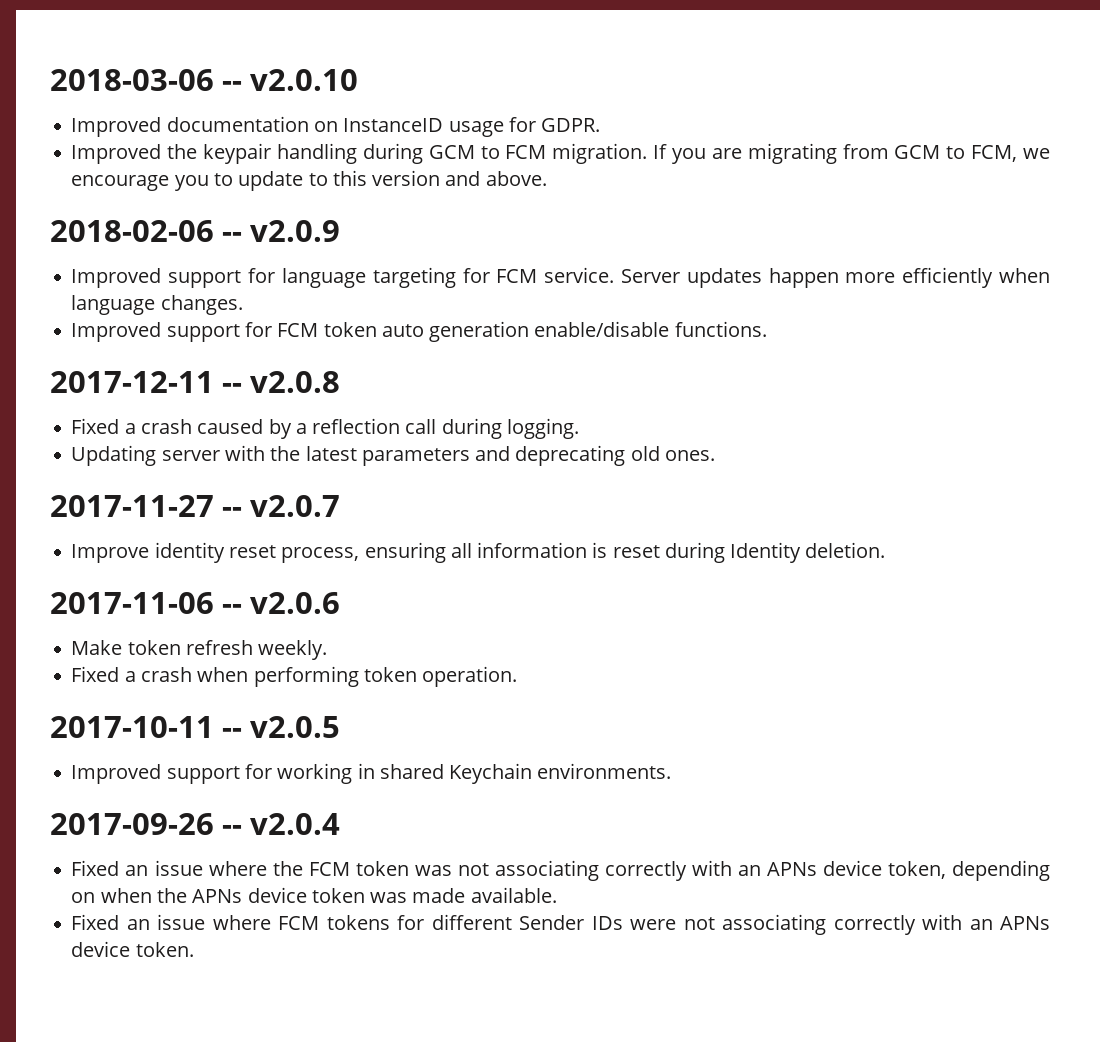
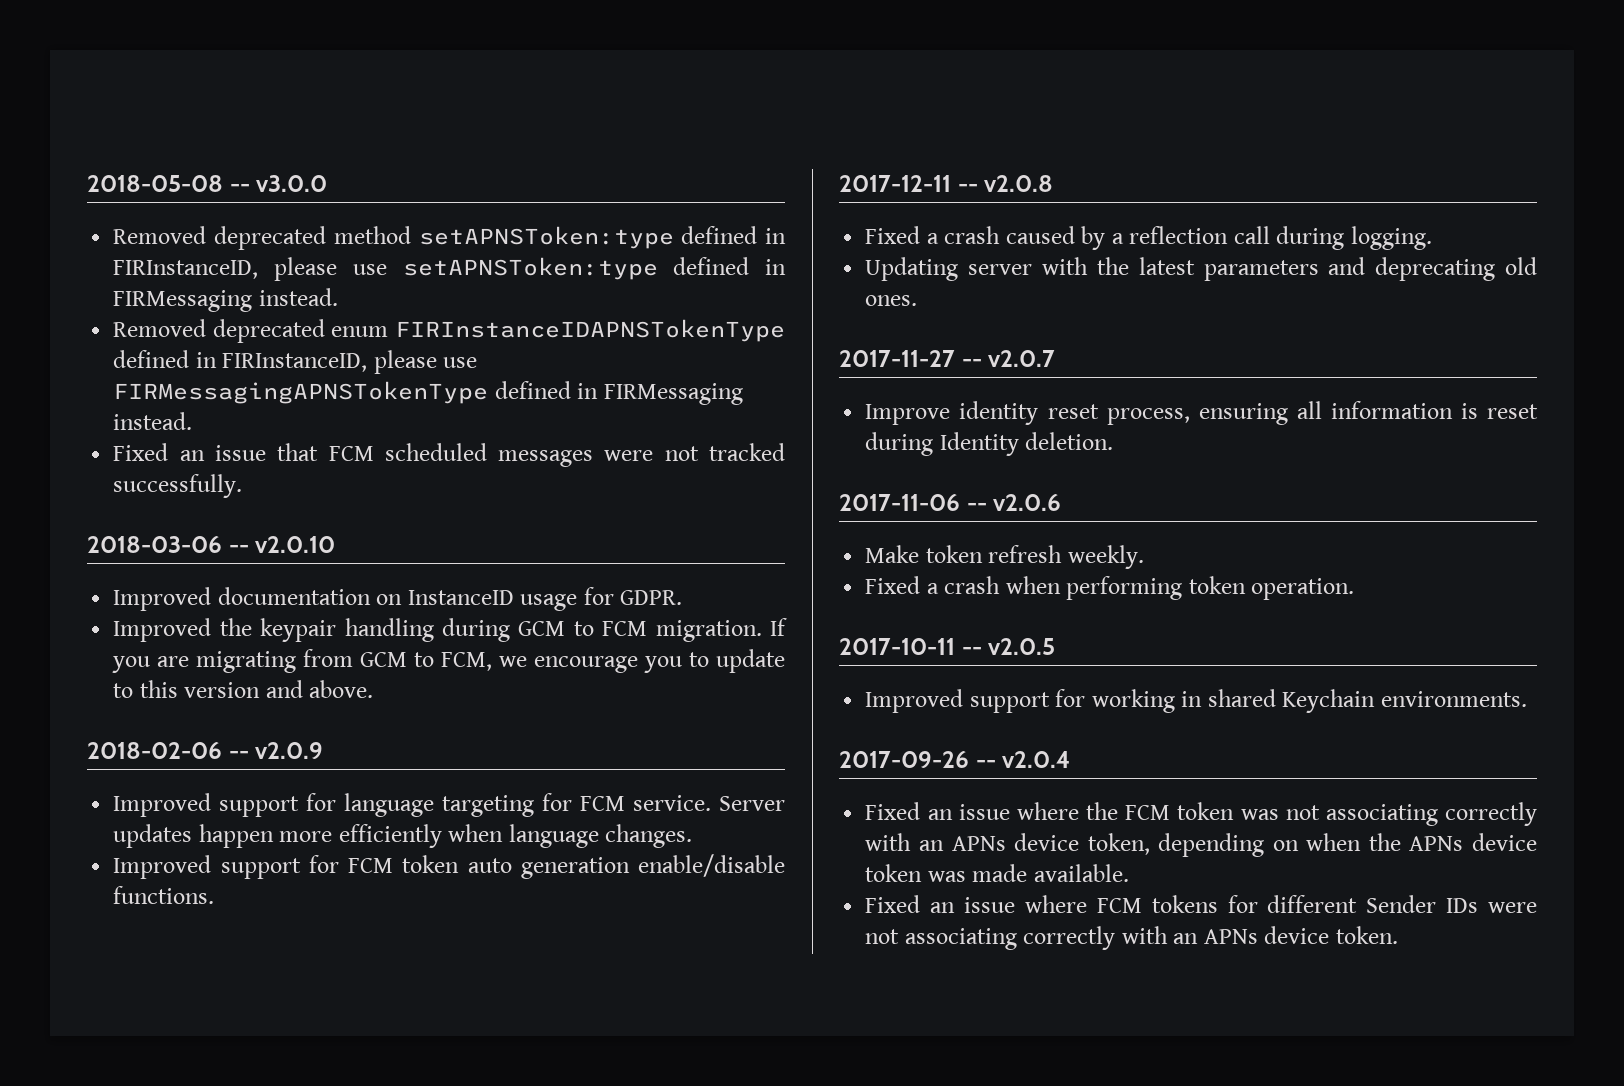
(50, 80) none -> [87,175,328,192] [113,226,787,250] [113,257,787,281] [113,288,338,312] [113,319,785,343] [113,350,478,374] [113,381,743,405] [113,412,193,430] [113,443,785,467] [113,474,243,498] 2018-05-08 -- v3.0.0 // Removed deprecated method setAPNSToken:type defined in FIRInstanceID, please use setAPNSToken:type defined in FIRMessaging instead. // Removed deprecated enum FIRInstanceIDAPNSTokenType defined in FIRInstanceID, please use FIRMessagingAPNSTokenType defined in FIRMessaging instead. // Fixed an issue that FCM scheduled messages were not tracked successfully. //

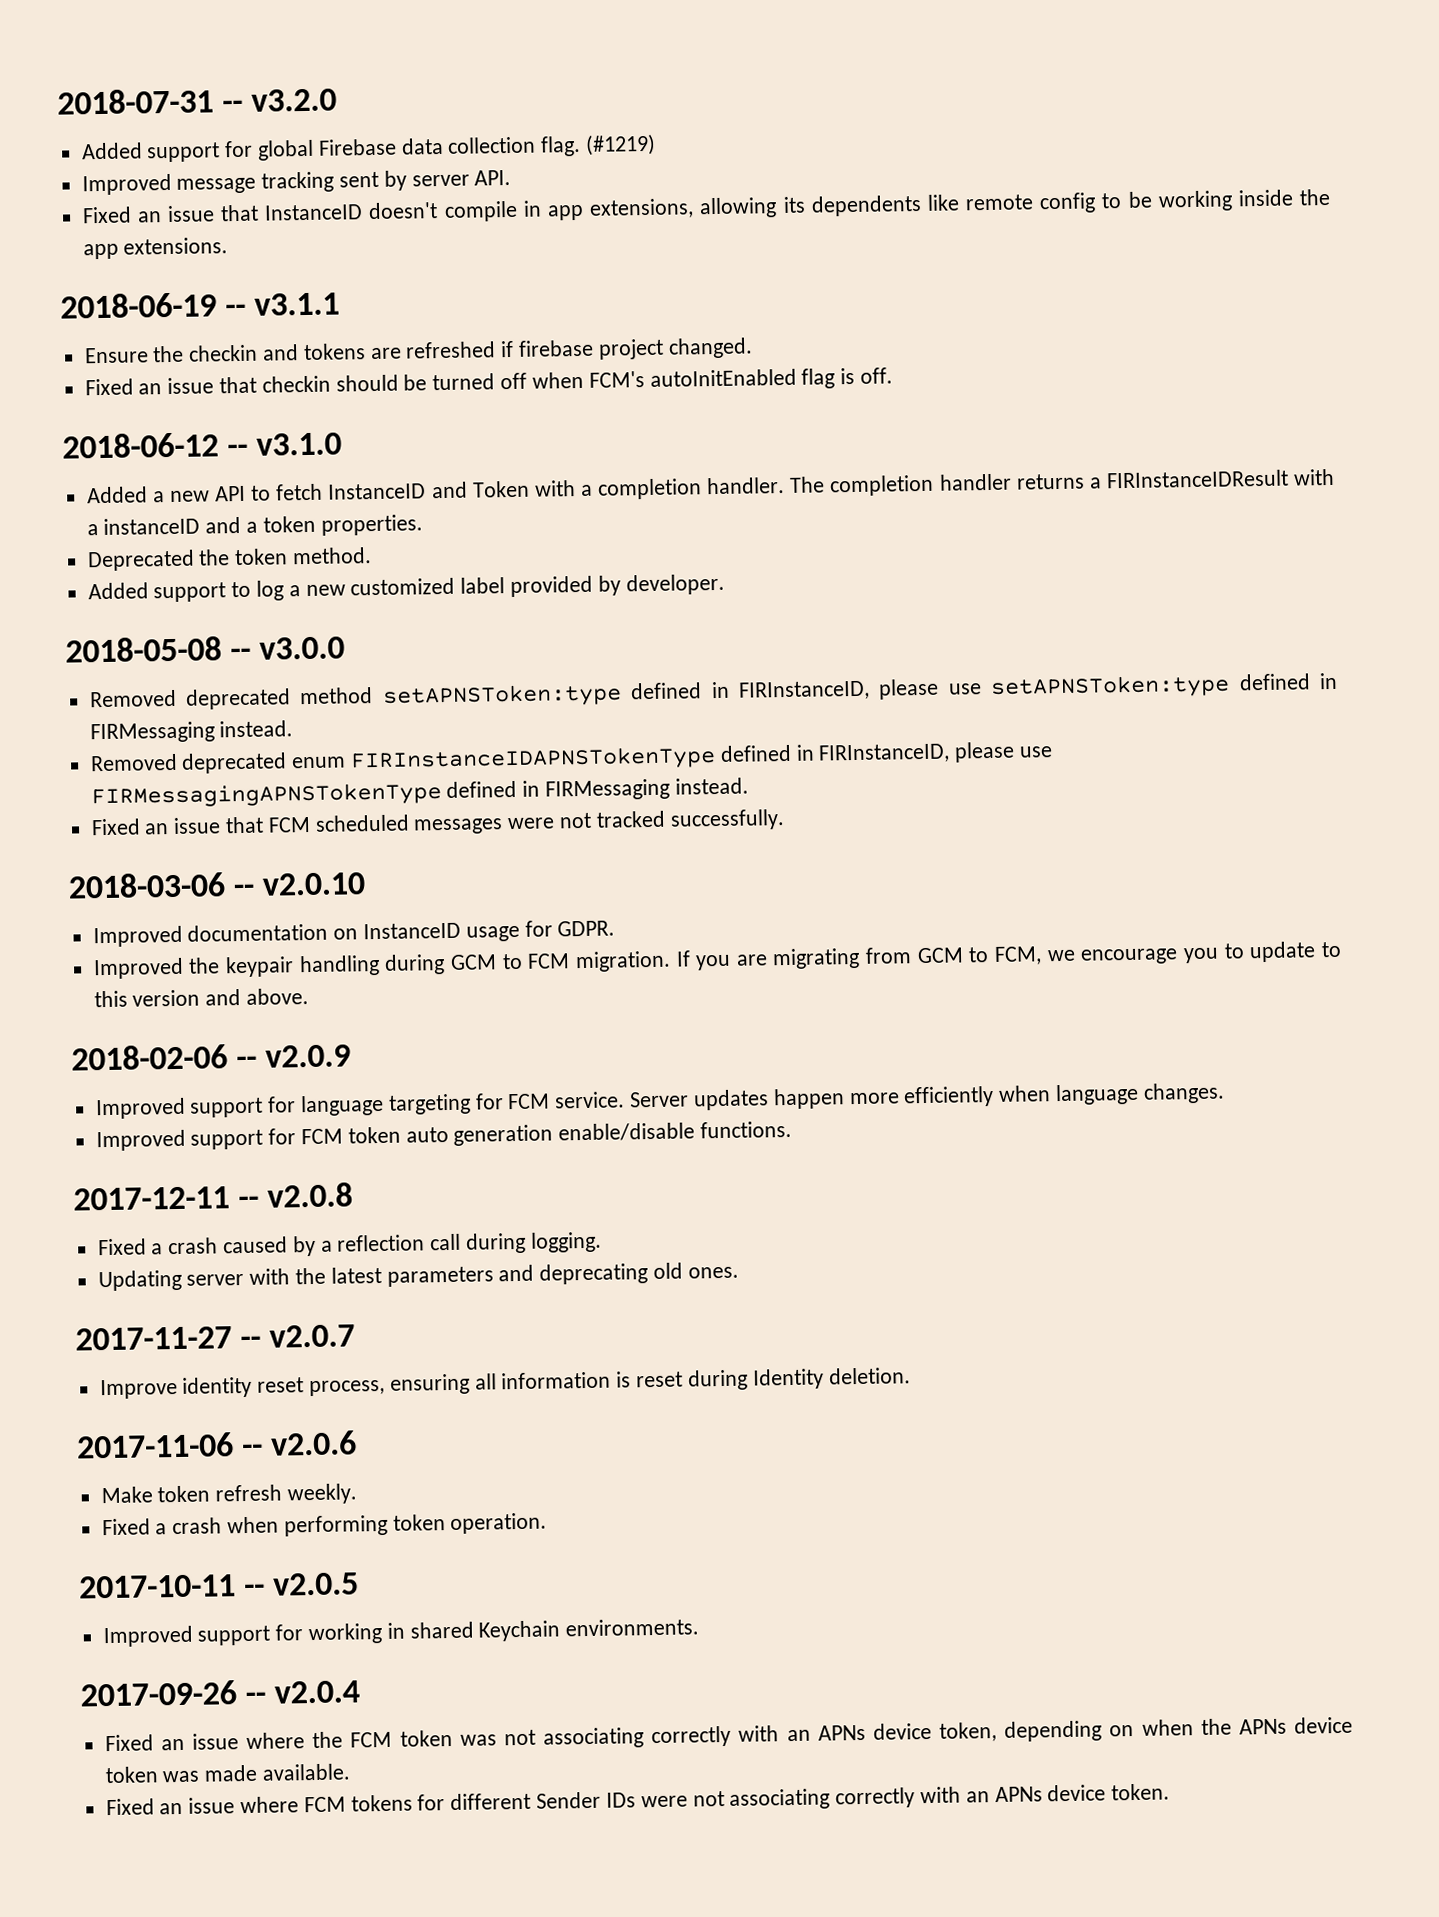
(87, 183) none -> [57,88,338,115] [80,133,657,163] [81,169,512,196] [81,188,1332,224] [82,237,229,260] [60,292,341,319] [83,337,753,364] [84,367,893,396] [62,432,343,459] [86,468,1336,504] [86,514,423,536] [86,547,373,572] [87,573,725,603] 2018-07-31 -- v3.2.0 // Added support for global Firebase data collection flag. (#1219) // Improved message tracking sent by server API. // Fixed an issue that InstanceID doesn't compile in app extensions, allowing its dependents like remote config to be working inside the app extensions. // 2018-06-19 -- v3.1.1 // Ensure the checkin and tokens are refreshed if firebase project changed. // Fixed an issue that checkin should be turned off when FCM's autoInitEnabled flag is off. // 2018-06-12 -- v3.1.0 // Added a new API to fetch InstanceID and Token with a completion handler. The completion handler returns a FIRInstanceIDResult with a instanceID and a token properties. // Deprecated the token method. // Added support to log a new customized label provided by developer. //

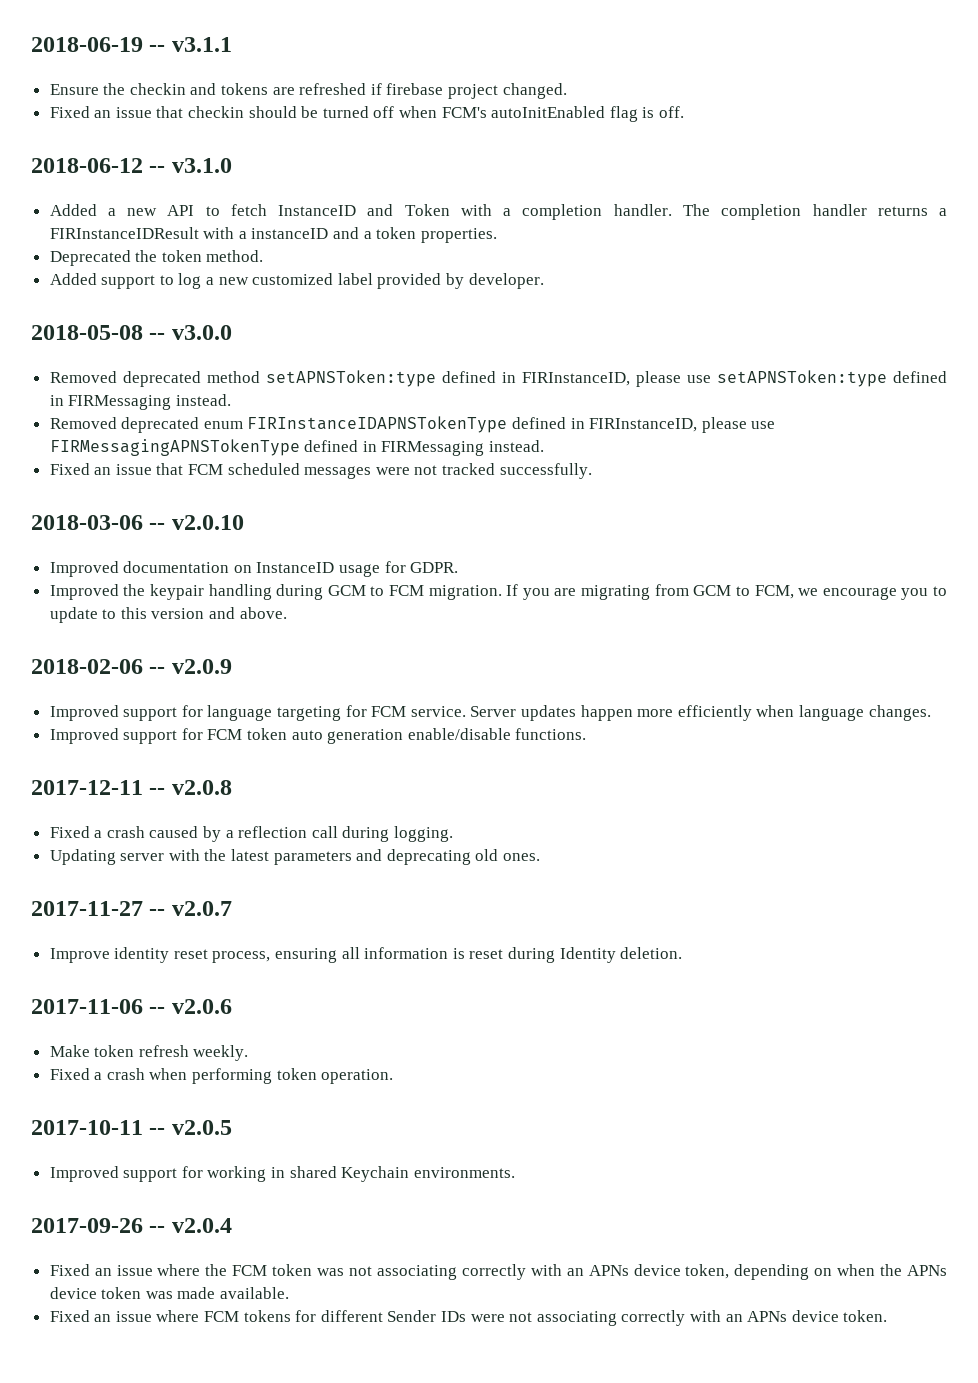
[57,88,338,115] [80,133,657,163] [81,169,512,196] [81,188,1332,224] [82,237,229,260] 2018-07-31 -- v3.2.0 // Added support for global Firebase data collection flag. (#1219) // Improved message tracking sent by server API. // Fixed an issue that InstanceID doesn't compile in app extensions, allowing its dependents like remote config to be working inside the app extensions. // -> (31, 44) none

